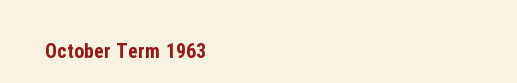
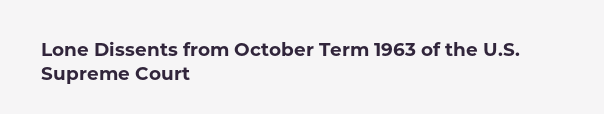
[45,43,206,58] October Term 1963 -> [41,41,520,56] [41,67,190,84] Lone Dissents from October Term 1963 of the U.S. Supreme Court

